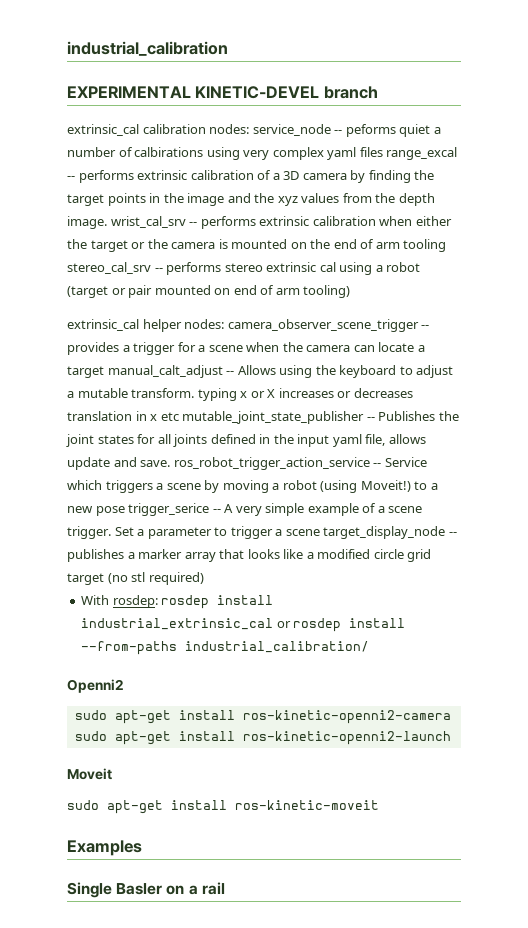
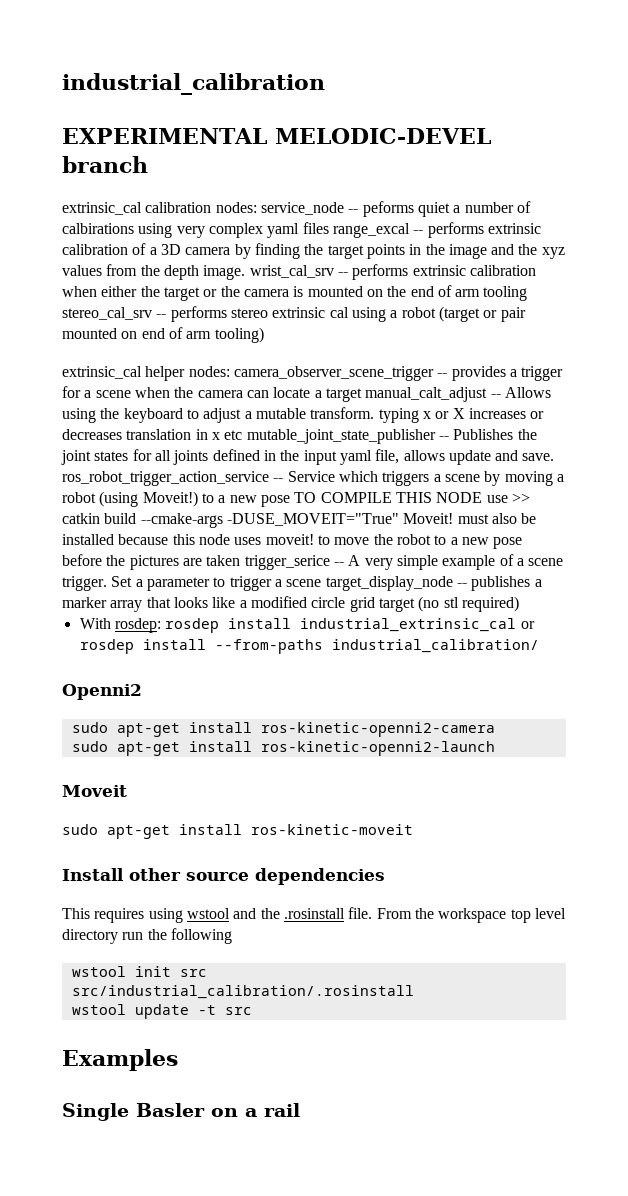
[195,86,320,99] KINETIC-DEVEL -> [274,128,491,144] MELODIC-DEVEL
(125, 511) none -> [294,492,530,503] [62,513,537,528] [62,534,523,549] [62,554,241,570] TO COMPILE THIS NODE use >> catkin build --cmake-args -DUSE_MOVEIT="True" Moveit! must also be installed because this node uses moveit! to move the robot to a new pose before the pictures are taken
(379, 805) none -> [62,868,385,885] [62,907,566,923] [62,928,232,944] [71,966,207,977] [71,985,414,999] [71,1004,252,1019] // Install other source dependencies // This requires using wstool and the .rosinstall file. From the workspace top level directory run the following // wstool init src src/industrial_calibration/.rosinstall // wstool update -t src

